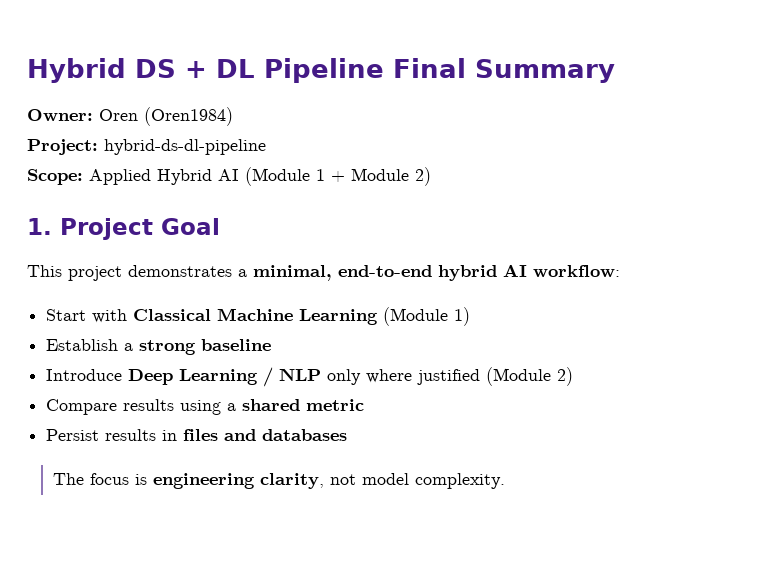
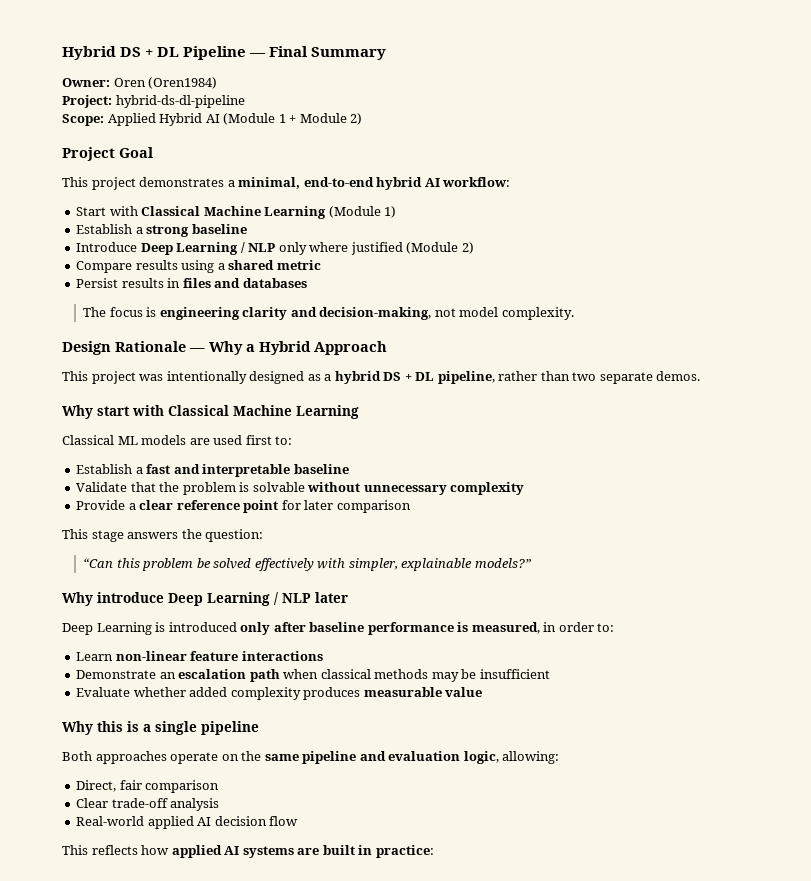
(384, 70) none -> [249,53,267,57] —
[27,218,52,235] 1. -> (363, 119) none
[260,473,325,489] clarity, -> [242,307,432,320] clarity and decision-making,
(506, 481) none -> [62,341,387,355] [62,371,701,384] [62,405,359,419] [62,435,293,445] [76,464,349,477] [76,482,525,495] [76,500,411,513] [62,529,264,542] [83,558,532,571] [62,592,348,606] [62,622,615,635] [76,651,323,661] [76,669,550,682] [76,687,483,700] [62,721,259,735] [62,751,560,764] [76,780,220,793] [76,798,220,811] [76,816,299,829] [62,845,434,858] // Design Rationale — Why a Hybrid Approach // This project was intentionally designed as a hybrid DS + DL pipeline, rather than two separate demos. // Why start with Classical Machine Learning // Classical ML models are used first to: // Establish a fast and interpretable baseline // Validate that the problem is solvable without unnecessary complexity // Provide a clear reference point for later comparison // This stage answers the question: // “Can this problem be solved effectively with simpler, explainable models?” // Why introduce Deep Learning / NLP later // Deep Learning is introduced only after baseline performance is measured, in order to: // Learn non-linear feature interactions // Demonstrate an escalation path when classical methods may be insufficient // Evaluate whether added complexity produces measurable value // Why this is a single pipeline // Both approaches operate on the same pipeline and evaluation logic, allowing: // Direct, fair comparison // Clear trade-off analysis // Real-world applied AI decision flow // This reflects how applied AI systems are built in practice:

